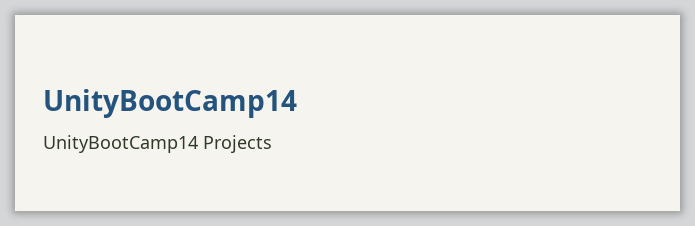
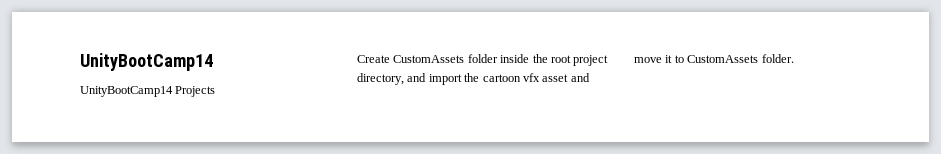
(272, 144) none -> [357,54,609,66] [357,73,590,85] [634,54,794,63] // Create CustomAssets folder inside the root project directory, and import the cartoon vfx asset and move it to CustomAssets folder.

